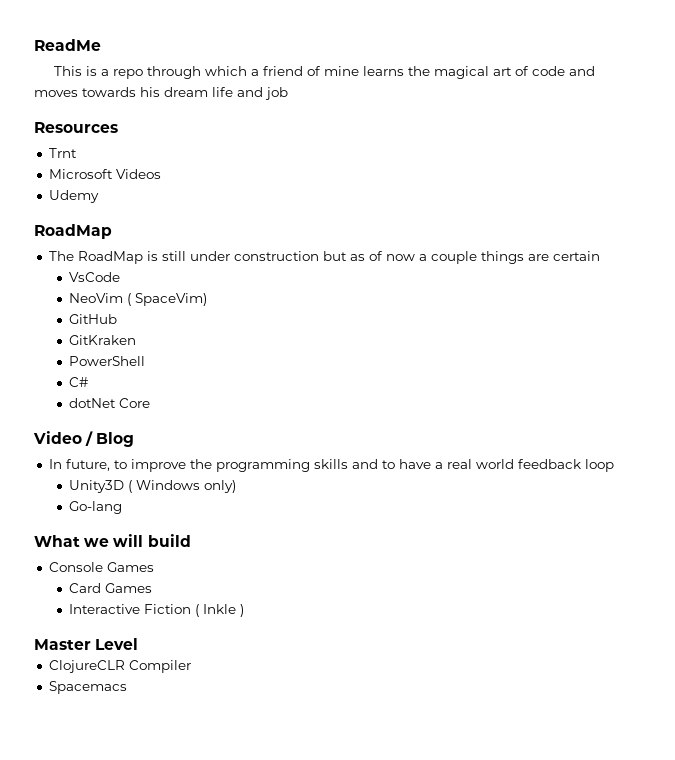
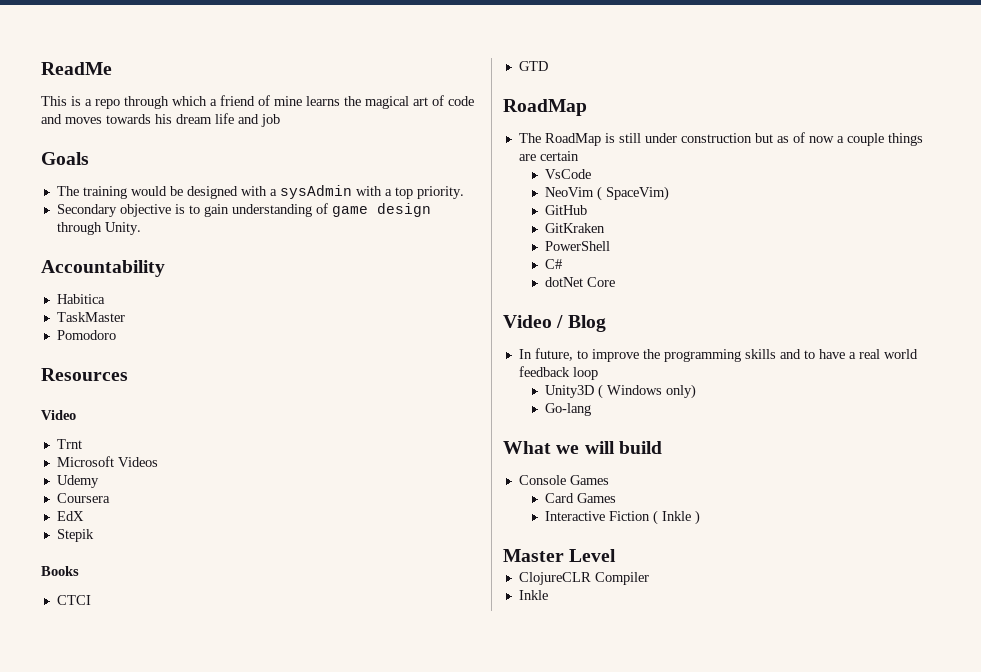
(288, 93) none -> [41,152,89,165] [56,185,464,199] [56,203,431,217] [56,222,141,235] [41,260,165,277] [56,294,105,304] [56,312,125,322] [56,330,116,340] // Goals // The training would be designed with a sysAdmin with a top priority. // Secondary objective is to gain understanding of game design through Unity. // Accountability // Habitica // TaskMaster // Pomodoro
(118, 127) none -> [41,410,76,420] // Video
(99, 196) none -> [56,493,110,503] [56,511,84,521] [56,529,94,542] [41,566,79,576] [56,595,91,605] [518,61,548,71] // Coursera // EdX // Stepik // Books // CTCI // GTD
[48,681,127,694] Spacemacs -> [518,590,548,600] Inkle

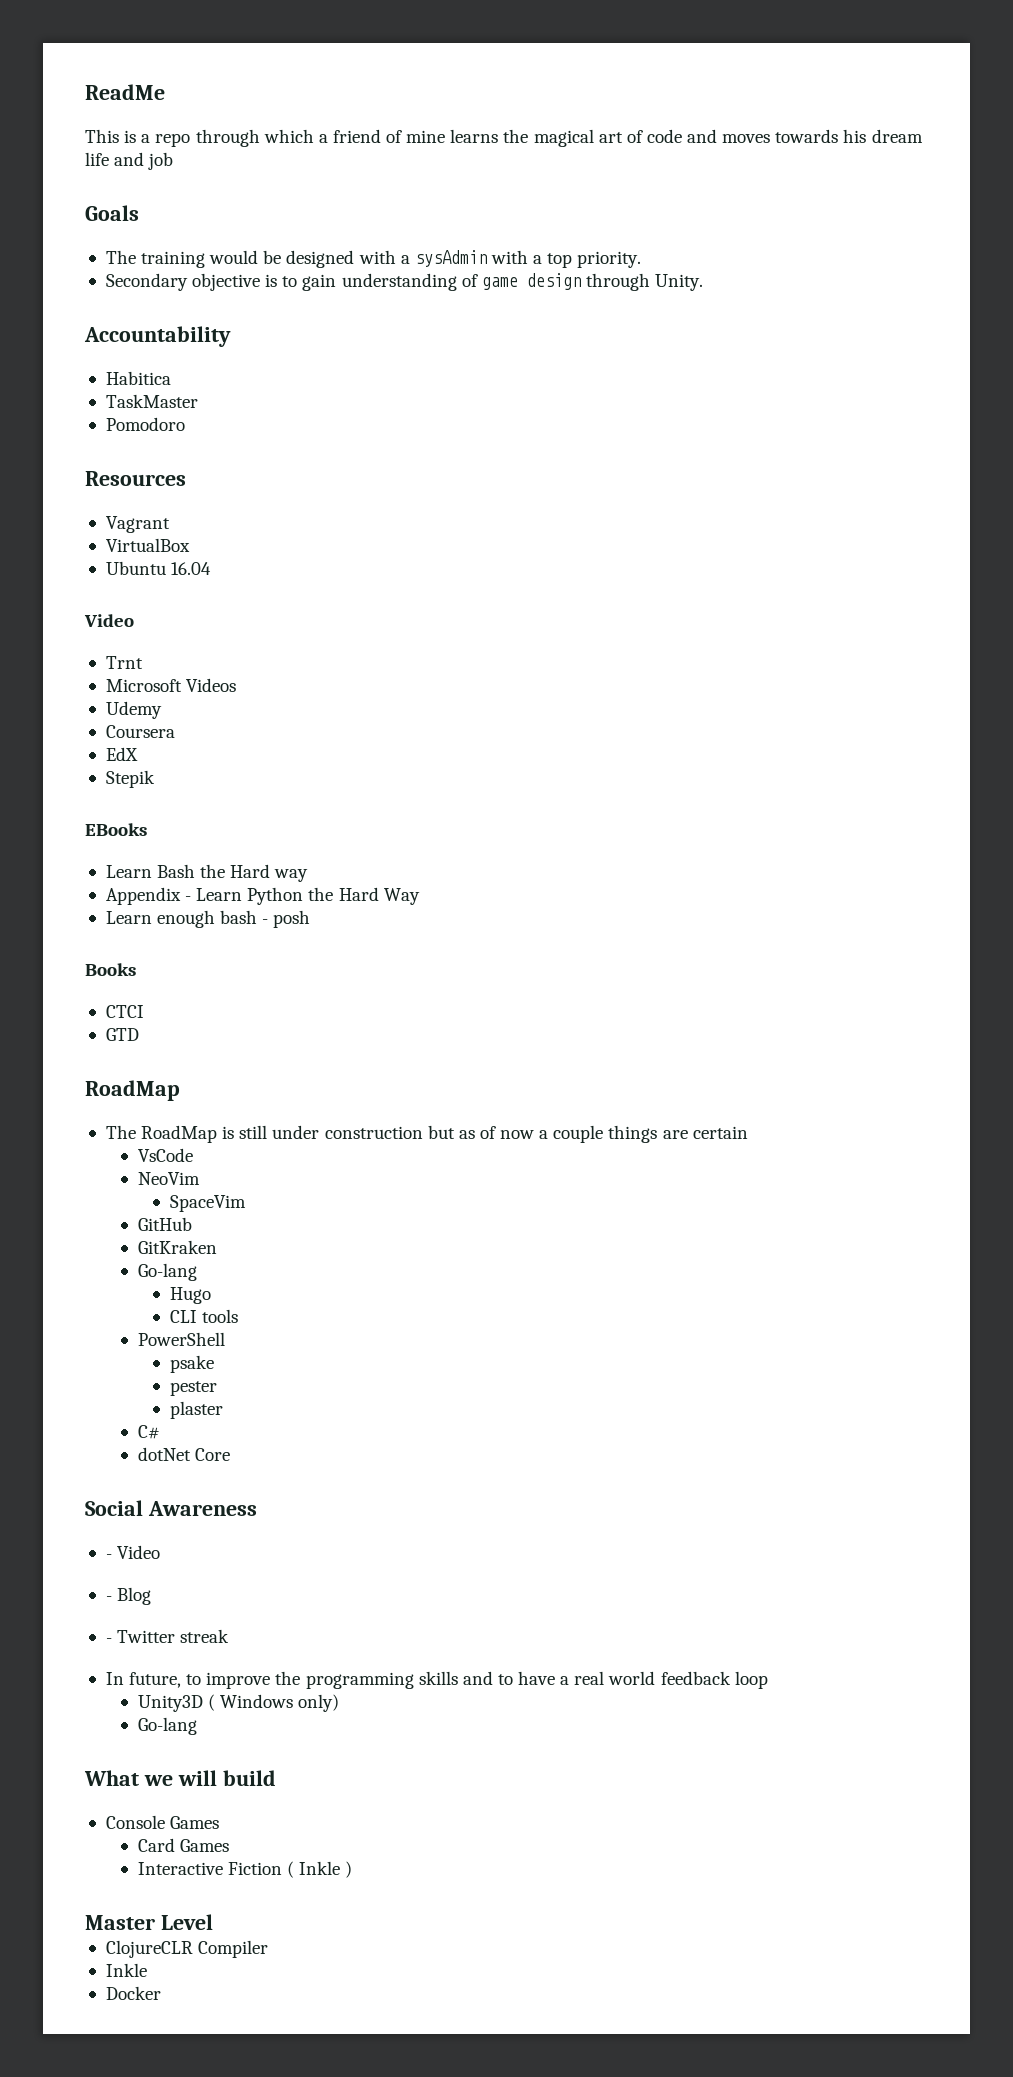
(128, 374) none -> [105,516,170,533] [105,538,190,552] [105,561,212,575] // Vagrant // VirtualBox // Ubuntu 16.04
(94, 535) none -> [85,823,147,836] [105,864,309,882] [105,887,420,905] [105,910,311,928] // EBooks // Learn Bash the Hard way // Appendix - Learn Python the Hard Way // Learn enough bash - posh
[596,186,669,201] ( SpaceVim) -> [169,1195,246,1212] // SpaceVim
[544,241,610,251] PowerShell -> [137,1263,197,1281] [169,1287,211,1304] [169,1309,238,1323] [137,1332,225,1346] [169,1355,214,1373] [169,1381,217,1396] [169,1401,223,1419] Go-lang // Hugo // CLI tools // PowerShell // psake // pester // plaster
[503,315,564,328] Video / -> [85,1500,257,1516] [105,1545,161,1559] [105,1596,112,1601] Social Awareness // - Video // -
(606, 323) none -> [105,1629,230,1643] // - Twitter streak
(548, 595) none -> [105,1986,161,2000] // Docker

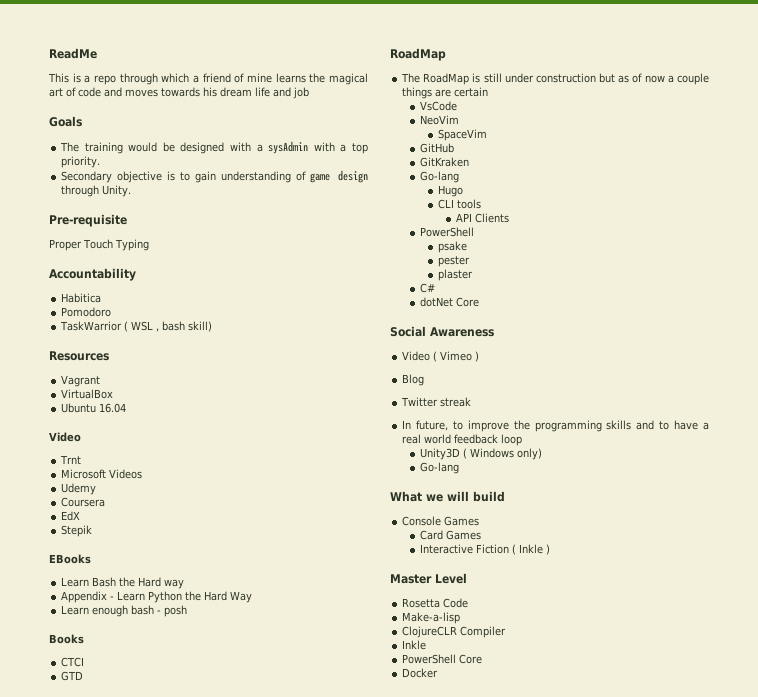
[84,326,231,347] [105,371,171,385] [105,394,198,408] [105,417,185,431] Accountability // Habitica // TaskMaster // Pomodoro -> [49,214,127,227] [49,239,149,251] [49,268,136,281] [61,293,102,303] [61,307,112,317] [60,321,213,332] Pre-requisite // Proper Touch Typing // Accountability // Habitica // Pomodoro // TaskWarrior ( WSL , bash skill)
(238, 1316) none -> [455,213,509,223] // API Clients
[105,1545,161,1559] [105,1596,112,1601] - Video // - -> [402,351,480,362] Video ( Vimeo ) //
[105,1638,112,1643] - -> (425, 380) none
(213, 1922) none -> [402,598,469,608] [402,612,461,624] // Rosetta Code // Make-a-lisp
(147, 1970) none -> [402,654,483,664] // PowerShell Core

